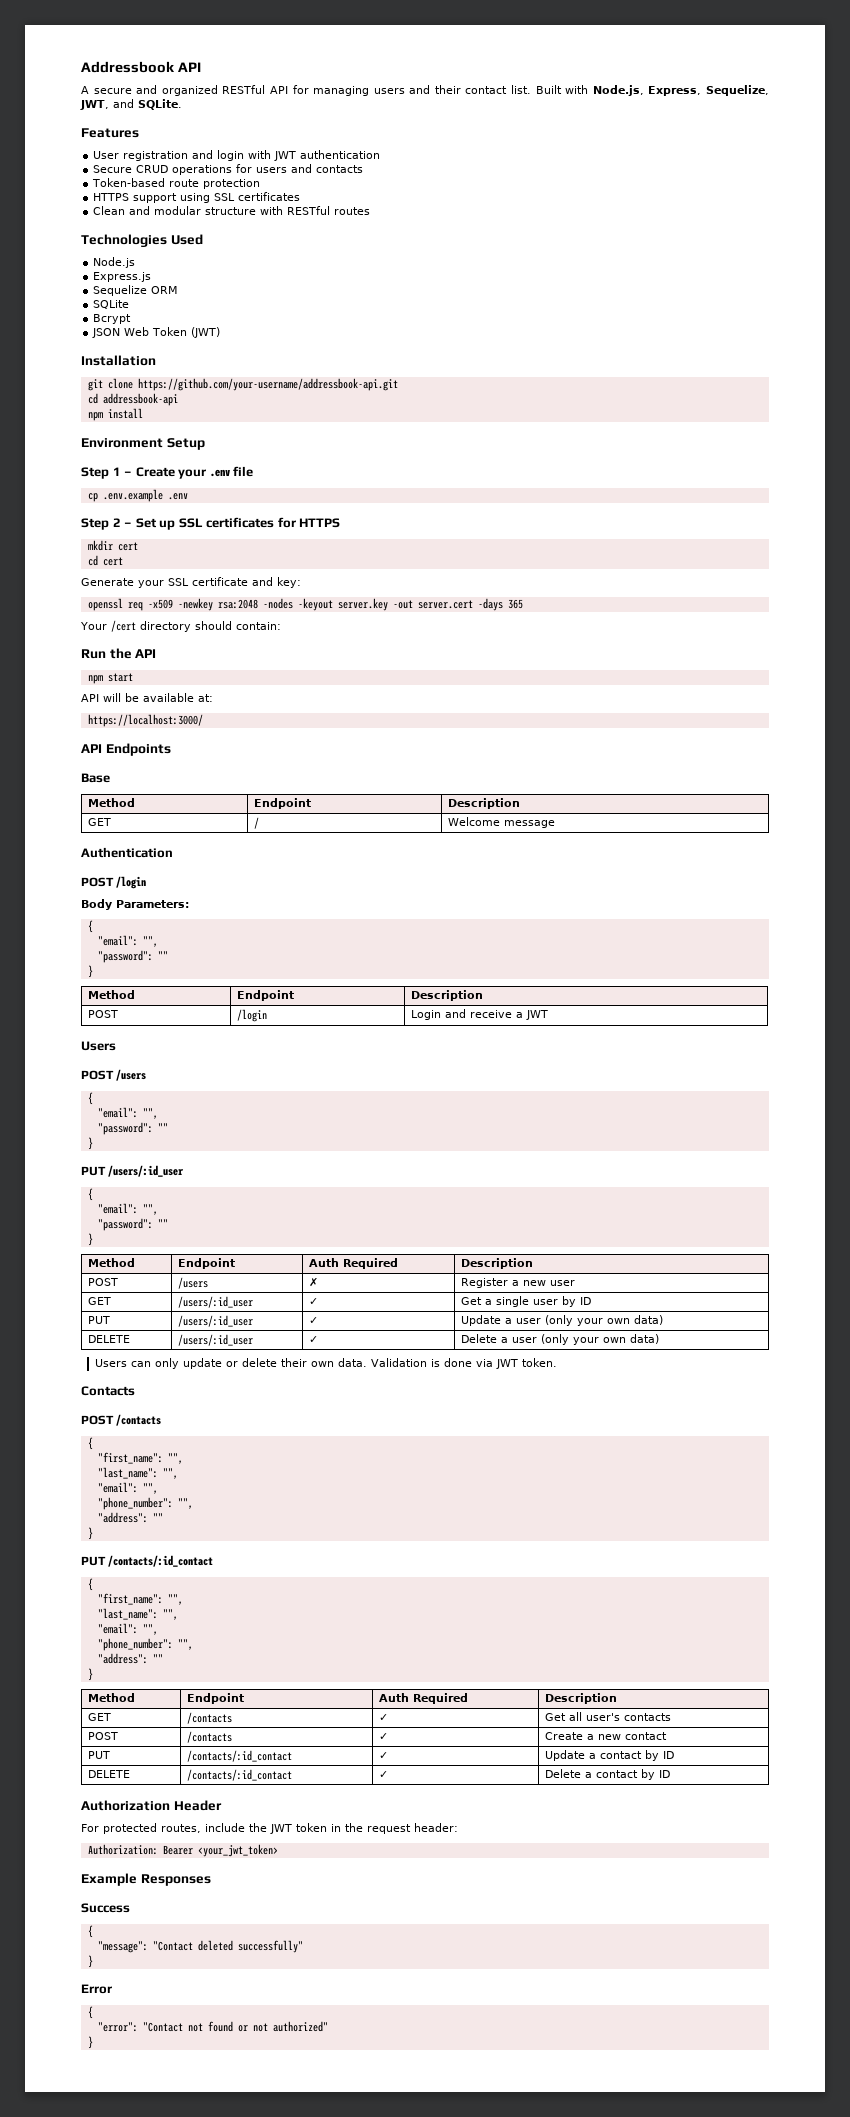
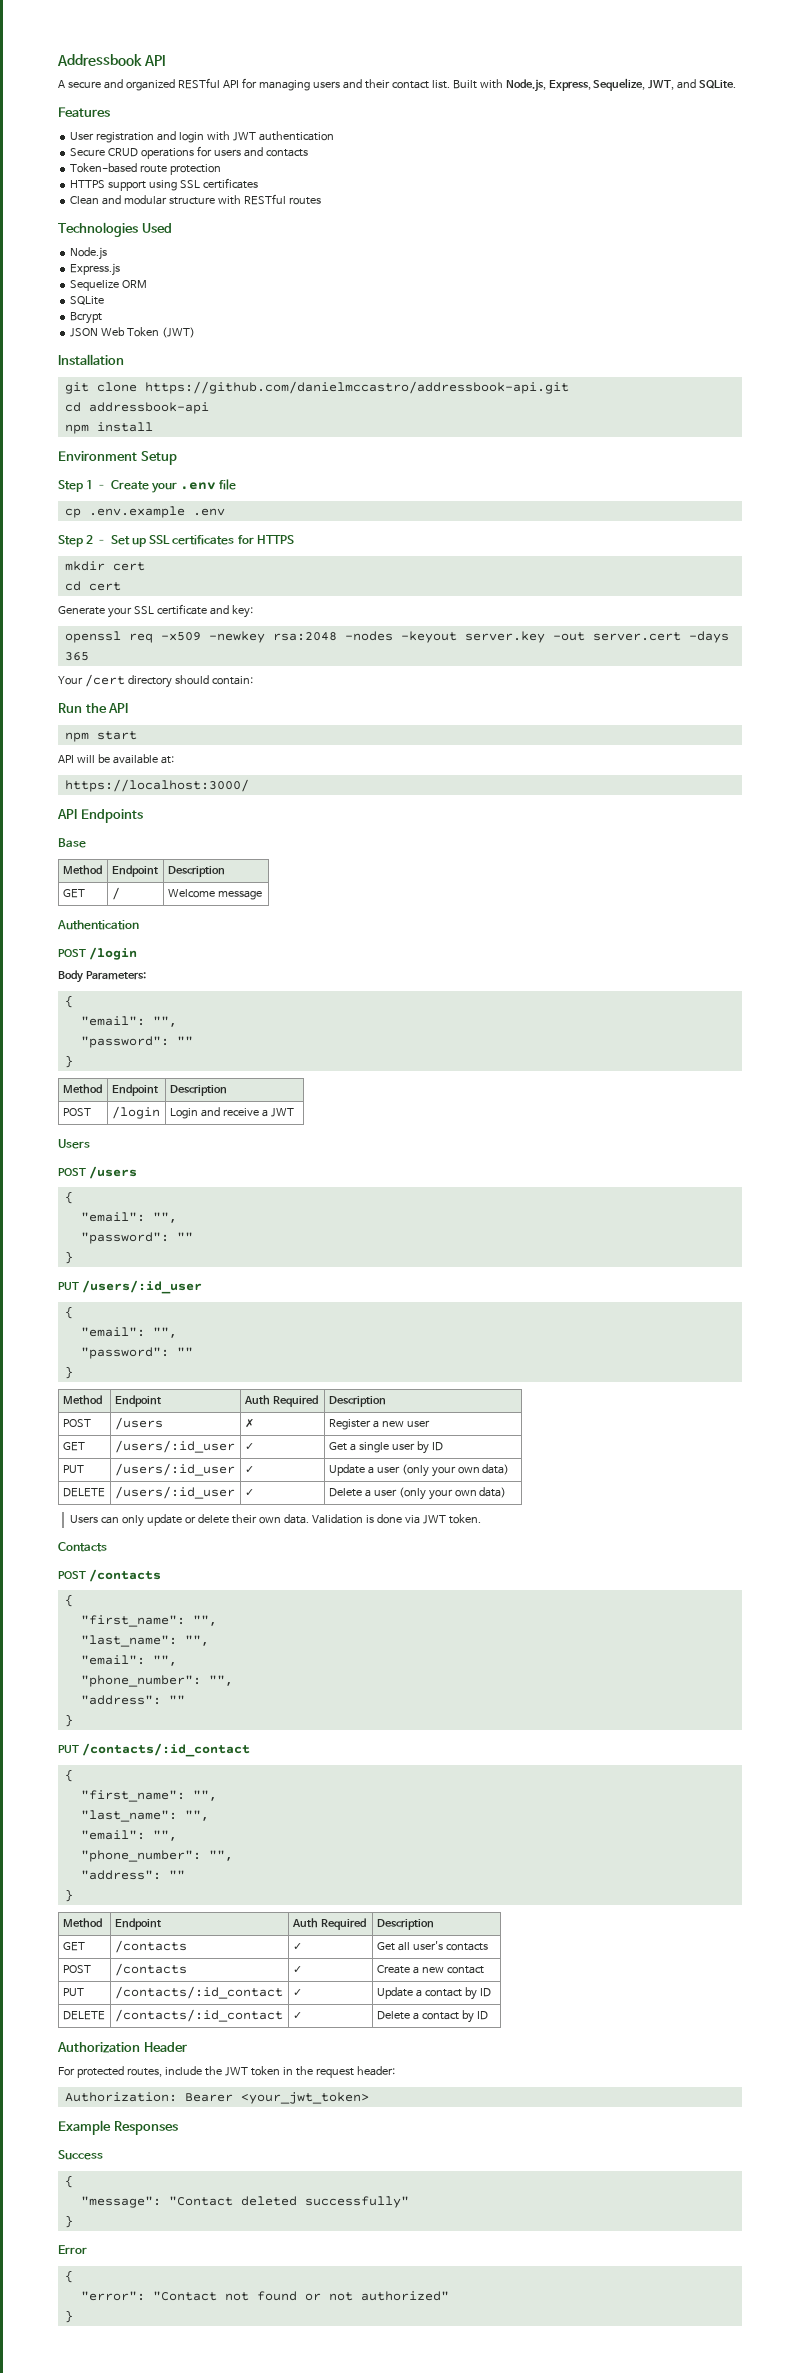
[137,378,398,391] https://github.com/your-username/addressbook-api.git -> [144,381,569,394] https://github.com/danielmccastro/addressbook-api.git

